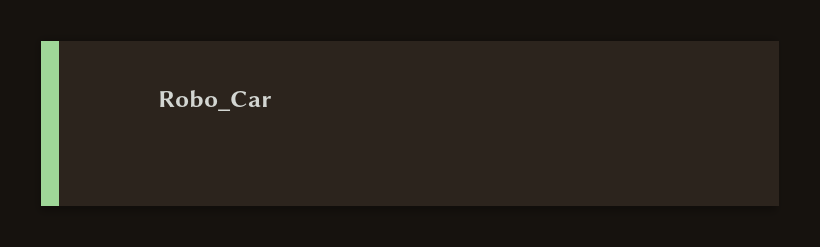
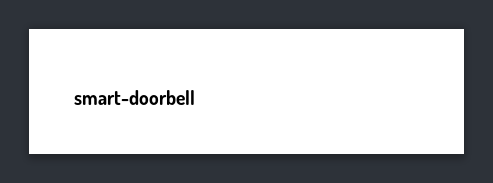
[158,90,272,111] Robo_Car -> [74,90,195,105] smart-doorbell

